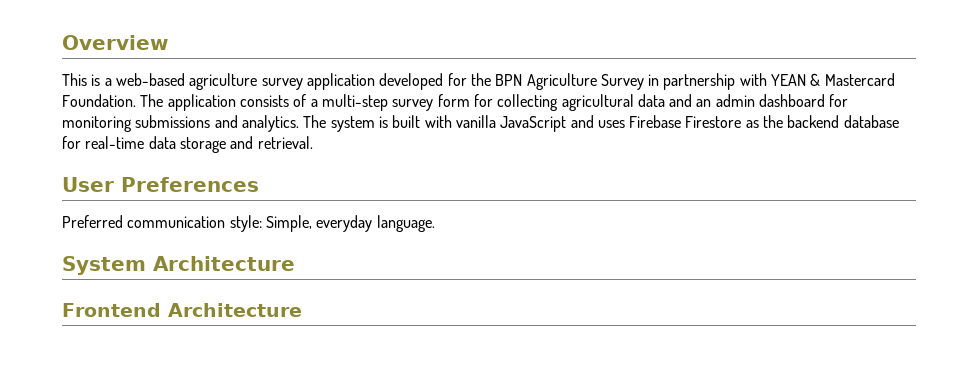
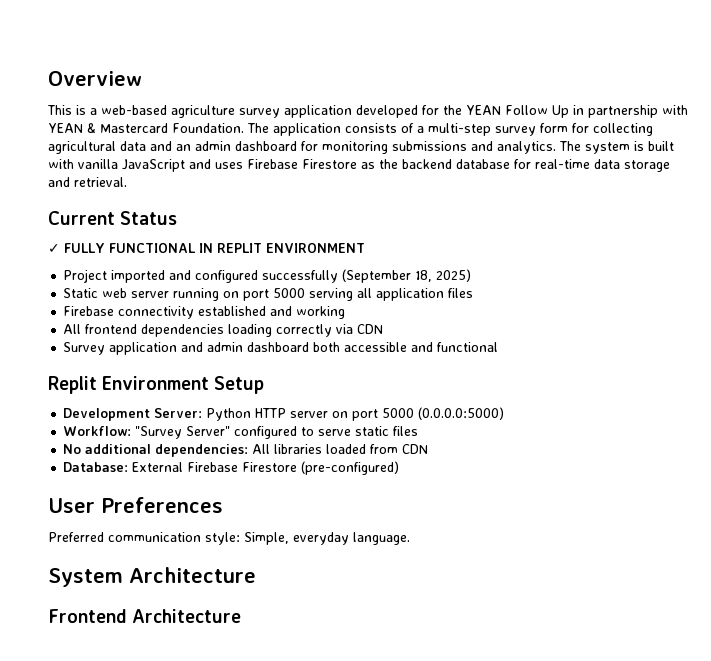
[495,73,644,90] BPN Agriculture Survey -> [466,105,569,118] YEAN Follow Up
(313, 142) none -> [48,211,178,225] [48,243,365,253] [63,269,472,283] [63,288,474,301] [63,306,346,319] [63,324,384,337] [63,342,499,355] [48,376,265,394] [63,407,505,421] [63,426,419,439] [63,444,429,457] [63,461,400,475] // Current Status // ✓ FULLY FUNCTIONAL IN REPLIT ENVIRONMENT // Project imported and configured successfully (September 18, 2025) // Static web server running on port 5000 serving all application files // Firebase connectivity established and working // All frontend dependencies loading correctly via CDN // Survey application and admin dashboard both accessible and functional // Replit Environment Setup // Development Server: Python HTTP server on port 5000 (0.0.0.0:5000) // Workflow: "Survey Server" configured to serve static files // No additional dependencies: All libraries loaded from CDN // Database: External Firebase Firestore (pre-configured)

